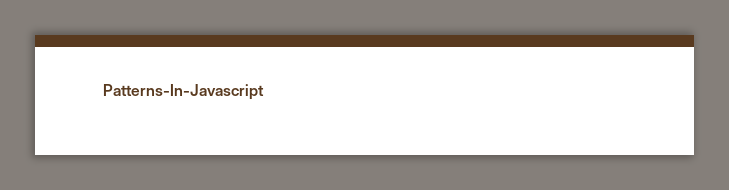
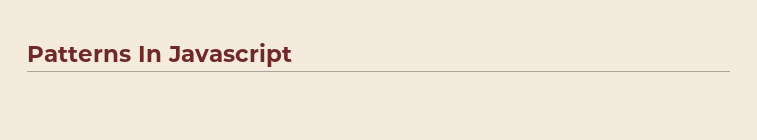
[103,84,264,100] Patterns-In-Javascript -> [27,43,292,67] Patterns In Javascript

